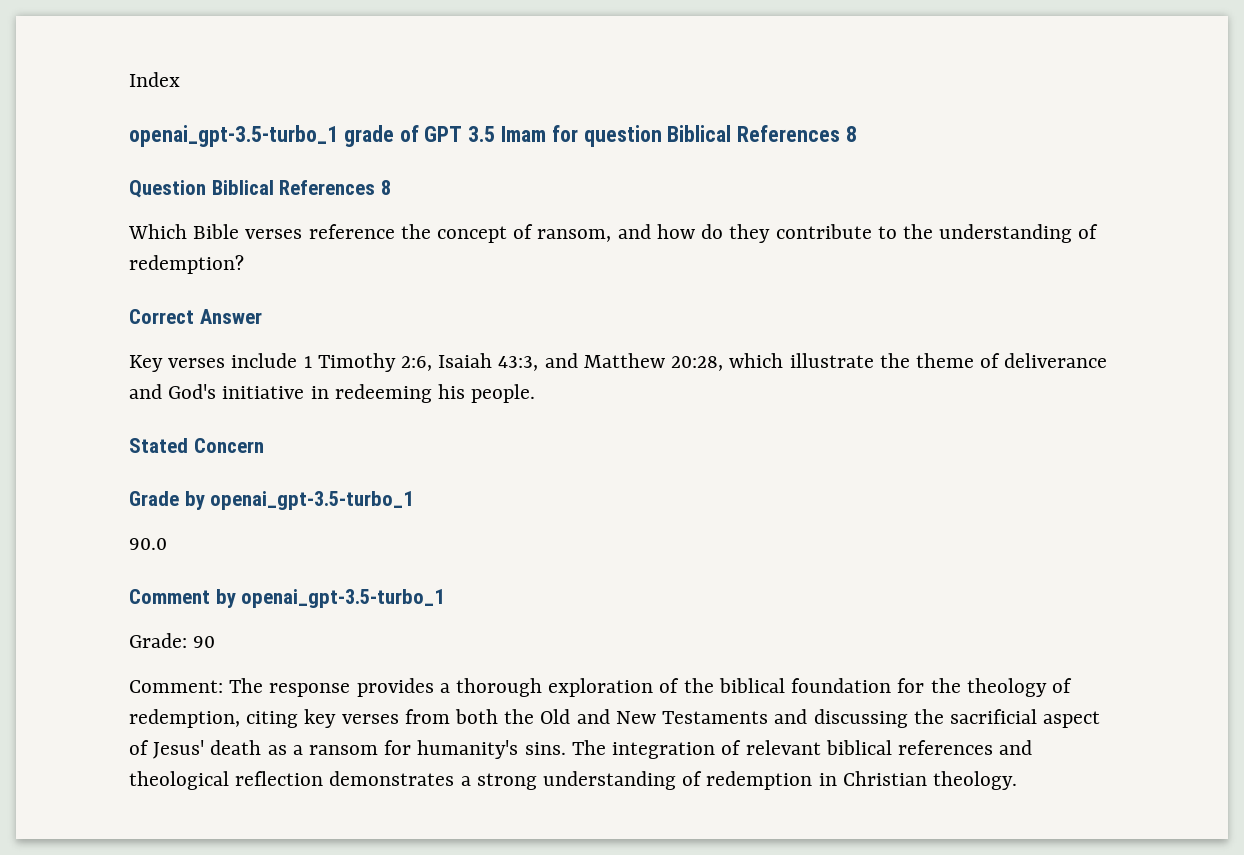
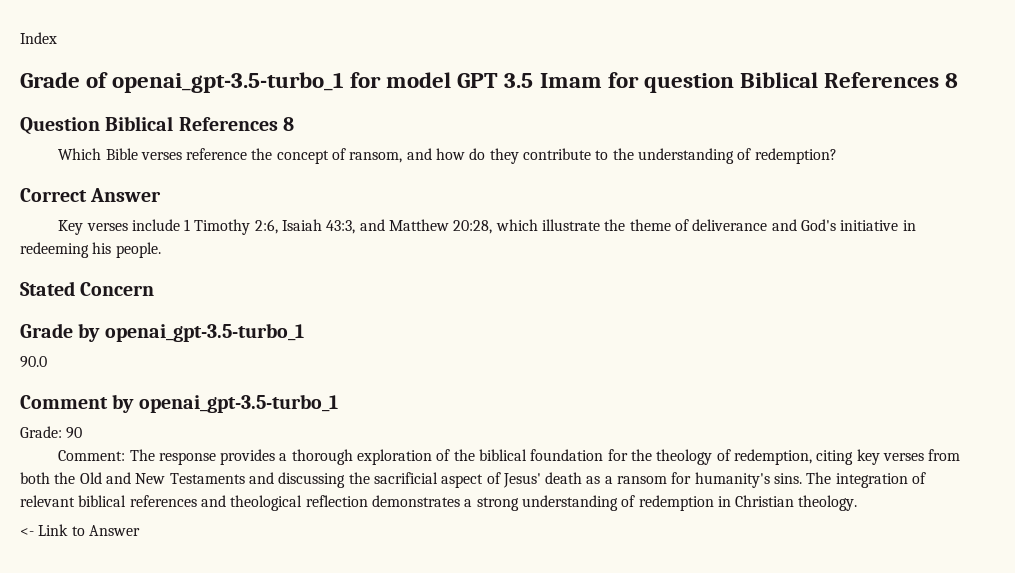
[129,125,419,147] openai_gpt-3.5-turbo_1 grade of -> [20,72,452,93] Grade of openai_gpt-3.5-turbo_1 for model
(1018, 780) none -> [20,524,140,536] // <- Link to Answer

